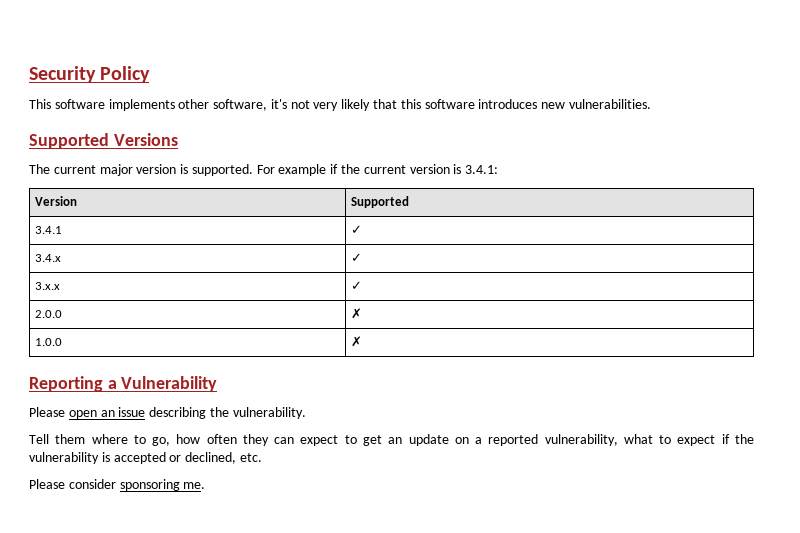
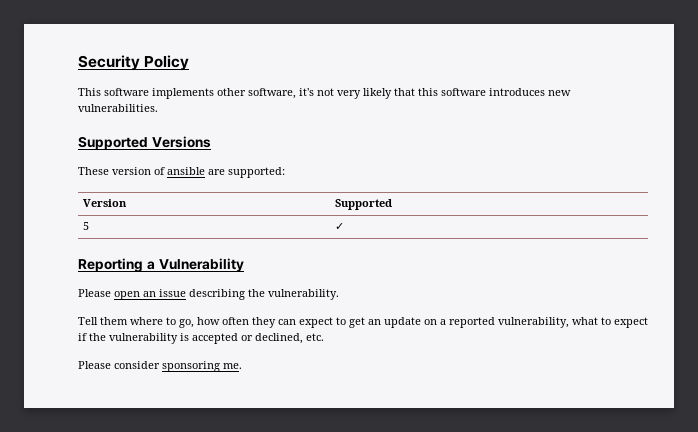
[29,164,499,176] The current major version is supported. For example if the current version is 3.4.1: -> [78,167,285,178] These version of ansible are supported:
[34,226,62,234] [350,225,362,234] [34,254,61,262] [350,253,362,262] [34,282,60,290] [350,281,362,290] [34,310,62,318] [350,308,362,319] [34,338,62,346] [350,336,362,347] 3.4.1 | ✓ // 3.4.x | ✓ // 3.x.x | ✓ // 2.0.0 | ✗ // 1.0.0 | ✗ -> [83,222,90,230] [335,223,345,230] 5 | ✓

